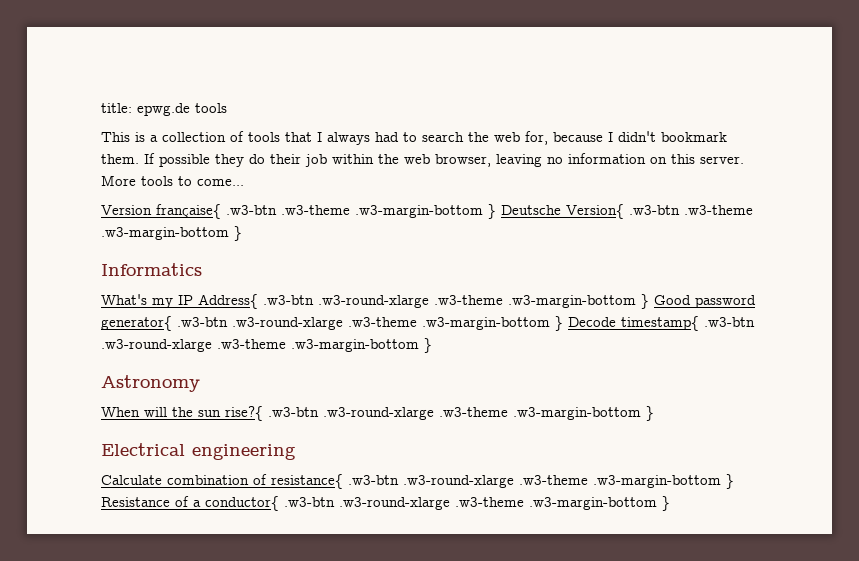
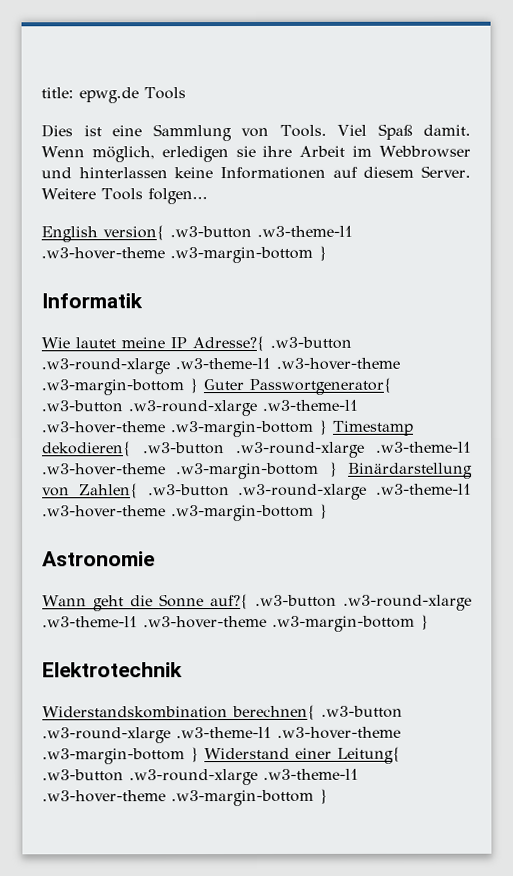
[195,103,227,113] [101,131,727,145] [101,153,744,167] [101,175,244,186] [101,204,753,219] [101,226,242,241] [101,263,202,276] [101,294,756,309] [101,316,755,331] [101,338,432,353] [101,375,200,392] [101,406,654,421] [101,443,296,460] [101,474,734,489] [101,496,524,511] tools // This is a collection of tools that I always had to search the web for, because I didn't bookmark them. If possible they do their job within the web browser, leaving no information on this server. More tools to come... // Version française{ .w3-btn .w3-theme .w3-margin-bottom } Deutsche Version{ .w3-btn .w3-theme .w3-margin-bottom } // Informatics // What's my IP Address{ .w3-btn .w3-round-xlarge .w3-theme .w3-margin-bottom } Good password generator{ .w3-btn .w3-round-xlarge .w3-theme .w3-margin-bottom } Decode timestamp{ .w3-btn .w3-round-xlarge .w3-theme .w3-margin-bottom } // Astronomy // When will the sun rise?{ .w3-btn .w3-round-xlarge .w3-theme .w3-margin-bottom } // Electrical engineering // Calculate combination of resistance{ .w3-btn .w3-round-xlarge .w3-theme .w3-margin-bottom } Resistance of a conductor{ .w3-btn .w3-round-xlarge .w3-theme -> [144,87,186,100] [41,123,471,142] [41,145,472,163] [41,165,472,180] [41,188,208,205] [41,225,353,243] [41,245,327,264] [41,293,143,309] [41,335,352,352] [41,357,400,375] [41,377,392,396] [41,399,358,417] [41,419,413,438] [42,441,472,459] [42,461,473,480] [42,483,472,501] [42,503,328,522] [42,551,155,567] [42,594,472,612] [42,614,429,632] [42,662,183,678] [42,704,403,721] [42,726,401,744] [42,746,401,765] [42,768,359,786] [42,790,166,803] Tools // Dies ist eine Sammlung von Tools. Viel Spaß damit. Wenn möglich, erledigen sie ihre Arbeit im Webbrowser und hinterlassen keine Informationen auf diesem Server. Weitere Tools folgen... // English version{ .w3-button .w3-theme-l1 .w3-hover-theme .w3-margin-bottom } // Informatik // Wie lautet meine IP Adresse?{ .w3-button .w3-round-xlarge .w3-theme-l1 .w3-hover-theme .w3-margin-bottom } Guter Passwortgenerator{ .w3-button .w3-round-xlarge .w3-theme-l1 .w3-hover-theme .w3-margin-bottom } Timestamp dekodieren{ .w3-button .w3-round-xlarge .w3-theme-l1 .w3-hover-theme .w3-margin-bottom } Binärdarstellung von Zahlen{ .w3-button .w3-round-xlarge .w3-theme-l1 .w3-hover-theme .w3-margin-bottom } // Astronomie // Wann geht die Sonne auf?{ .w3-button .w3-round-xlarge .w3-theme-l1 .w3-hover-theme .w3-margin-bottom } // Elektrotechnik // Widerstandskombination berechnen{ .w3-button .w3-round-xlarge .w3-theme-l1 .w3-hover-theme .w3-margin-bottom } Widerstand einer Leitung{ .w3-button .w3-round-xlarge .w3-theme-l1 .w3-hover-theme

